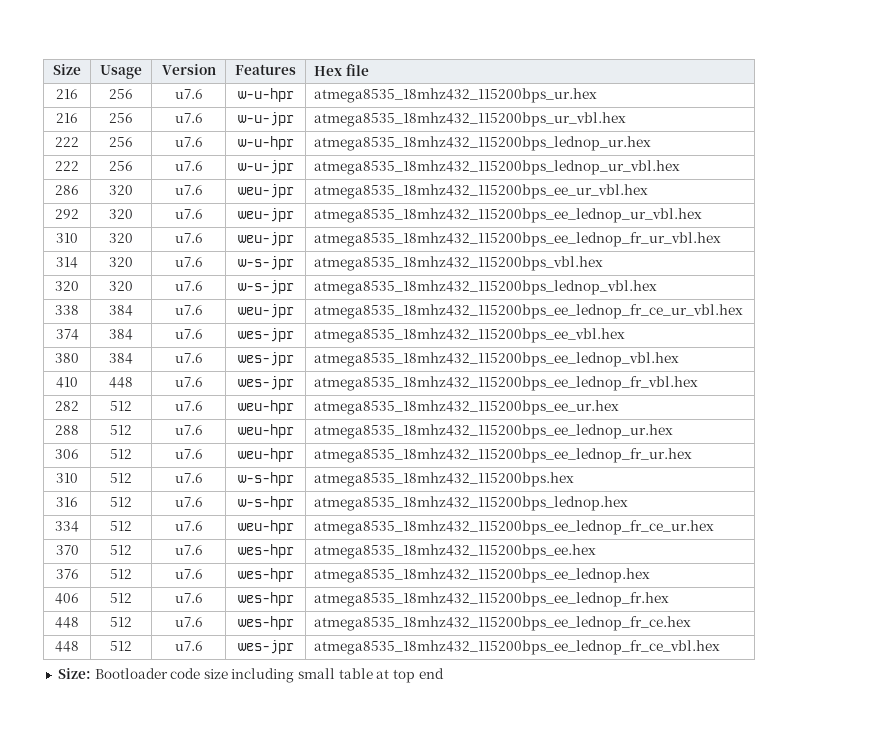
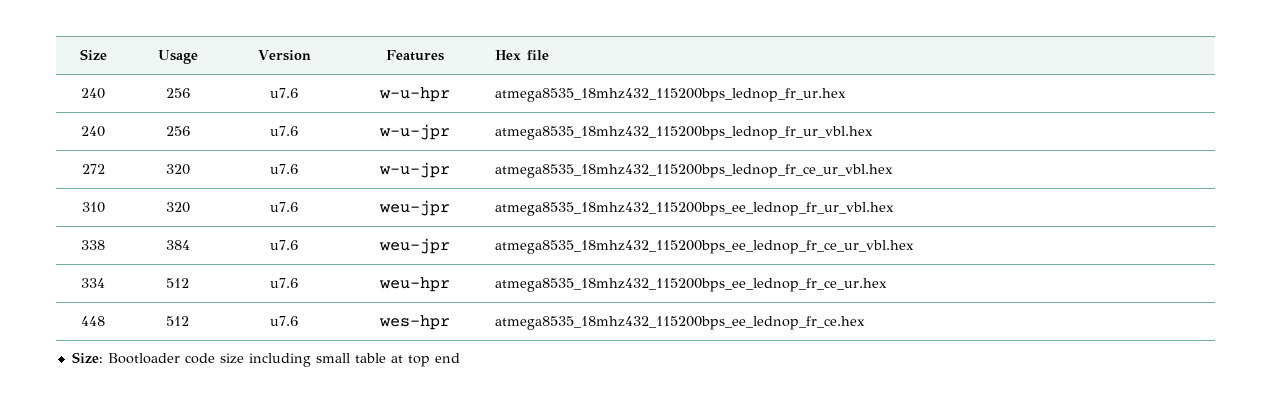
[56,89,78,99] [109,89,133,99] [174,89,203,99] [237,88,294,102] [314,88,598,103] [56,113,78,123] [109,113,133,123] [174,113,203,123] [237,112,294,126] [314,112,627,127] [55,137,79,147] [109,137,133,147] [174,137,203,147] [237,136,294,150] [314,136,652,151] [55,161,79,171] [109,161,133,171] [174,161,203,171] [237,160,294,174] [314,160,681,175] [55,185,79,195] [109,185,133,195] [174,185,203,195] [237,184,294,198] [314,184,649,199] [55,209,79,219] [109,209,133,219] [174,209,203,219] [237,208,294,222] [314,208,703,223] 216 | 256 | u7.6 | w-u-hpr | atmega8535_18mhz432_115200bps_ur.hex // 216 | 256 | u7.6 | w-u-jpr | atmega8535_18mhz432_115200bps_ur_vbl.hex // 222 | 256 | u7.6 | w-u-hpr | atmega8535_18mhz432_115200bps_lednop_ur.hex // 222 | 256 | u7.6 | w-u-jpr | atmega8535_18mhz432_115200bps_lednop_ur_vbl.hex // 286 | 320 | u7.6 | weu-jpr | atmega8535_18mhz432_115200bps_ee_ur_vbl.hex // 292 | 320 | u7.6 | weu-jpr | atmega8535_18mhz432_115200bps_ee_lednop_ur_vbl.hex -> [81,88,105,99] [165,88,190,98] [270,88,298,98] [378,87,450,102] [495,88,847,102] [81,126,105,137] [165,126,190,136] [270,126,298,136] [378,124,450,140] [495,126,874,140] [81,164,105,174] [165,164,190,175] [270,164,298,174] [378,162,450,178] [495,164,894,178] 240 | 256 | u7.6 | w-u-hpr | atmega8535_18mhz432_115200bps_lednop_fr_ur.hex // 240 | 256 | u7.6 | w-u-jpr | atmega8535_18mhz432_115200bps_lednop_fr_ur_vbl.hex // 272 | 320 | u7.6 | w-u-jpr | atmega8535_18mhz432_115200bps_lednop_fr_ce_ur_vbl.hex
[56,257,78,268] [109,257,133,267] [174,257,203,267] [237,256,294,270] [314,256,604,271] [55,281,79,291] [109,281,133,291] [174,281,203,291] [237,280,294,294] [314,280,658,295] // 314 | 320 | u7.6 | w-s-jpr | atmega8535_18mhz432_115200bps_vbl.hex // 320 | 320 | u7.6 | w-s-jpr | atmega8535_18mhz432_115200bps_lednop_vbl.hex -> (895, 209) none
[55,329,79,340] [109,329,133,340] [174,329,203,339] [237,328,294,342] [314,328,626,343] [55,353,79,363] [109,353,133,364] [174,353,203,363] [237,352,294,366] [314,352,680,367] [56,377,78,388] [109,377,133,388] [174,377,203,387] [237,376,294,390] [314,376,699,391] [55,401,79,411] [110,401,132,411] [174,401,203,411] [237,400,294,414] [314,400,620,415] [55,425,79,435] [110,425,132,435] [174,425,203,435] [237,424,294,438] [314,424,674,439] [55,449,79,459] [110,449,132,459] [174,449,203,459] [237,448,294,462] [314,448,693,463] [56,473,78,483] [110,473,132,483] [174,473,203,483] [237,472,294,486] [314,472,575,487] [56,497,78,507] [110,497,132,507] [174,497,203,507] [237,496,294,510] [314,496,629,511] // 374 | 384 | u7.6 | wes-jpr | atmega8535_18mhz432_115200bps_ee_vbl.hex // 380 | 384 | u7.6 | wes-jpr | atmega8535_18mhz432_115200bps_ee_lednop_vbl.hex // 410 | 448 | u7.6 | wes-jpr | atmega8535_18mhz432_115200bps_ee_lednop_fr_vbl.hex // 282 | 512 | u7.6 | weu-hpr | atmega8535_18mhz432_115200bps_ee_ur.hex // 288 | 512 | u7.6 | weu-hpr | atmega8535_18mhz432_115200bps_ee_lednop_ur.hex // 306 | 512 | u7.6 | weu-hpr | atmega8535_18mhz432_115200bps_ee_lednop_fr_ur.hex // 310 | 512 | u7.6 | w-s-hpr | atmega8535_18mhz432_115200bps.hex // 316 | 512 | u7.6 | w-s-hpr | atmega8535_18mhz432_115200bps_lednop.hex -> (915, 247) none
[55,545,79,555] [110,545,132,555] [174,545,203,555] [237,544,294,558] [314,544,597,559] [55,569,79,579] [110,569,132,579] [174,569,203,579] [237,568,294,582] [314,568,651,583] [55,593,79,604] [110,593,132,603] [174,593,203,603] [237,592,294,606] [314,592,670,607] // 370 | 512 | u7.6 | wes-hpr | atmega8535_18mhz432_115200bps_ee.hex // 376 | 512 | u7.6 | wes-hpr | atmega8535_18mhz432_115200bps_ee_lednop.hex // 406 | 512 | u7.6 | wes-hpr | atmega8535_18mhz432_115200bps_ee_lednop_fr.hex -> (888, 285) none
[55,641,79,652] [110,641,132,651] [174,641,203,651] [237,640,294,654] [314,640,721,655] // 448 | 512 | u7.6 | wes-jpr | atmega8535_18mhz432_115200bps_ee_lednop_fr_ce_vbl.hex -> (866, 323) none

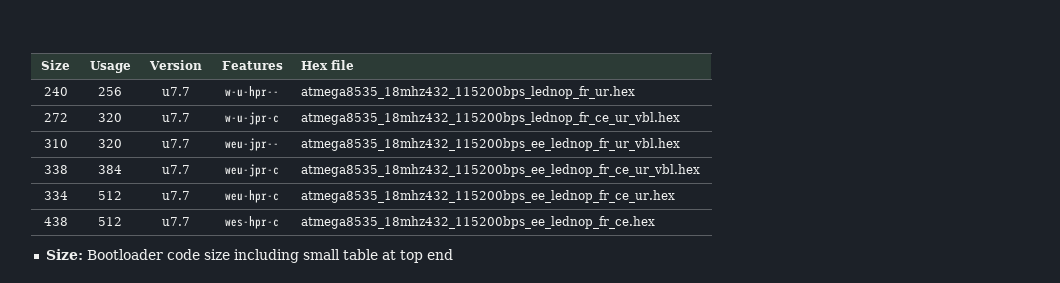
[270,88,298,98] [378,87,450,102] u7.6 | w-u-hpr -> [162,87,190,96] [225,86,279,99] u7.7 | w-u-hpr--
[81,126,105,137] [165,126,190,136] [270,126,298,136] [378,124,450,140] [495,126,874,140] // 240 | 256 | u7.6 | w-u-jpr | atmega8535_18mhz432_115200bps_lednop_fr_ur_vbl.hex -> (636, 92) none
[270,164,298,174] [378,162,450,178] u7.6 | w-u-jpr -> [162,113,190,122] [225,112,279,125] u7.7 | w-u-jpr-c
[270,202,298,212] [378,200,450,216] u7.6 | weu-jpr -> [162,139,190,148] [225,138,279,151] u7.7 | weu-jpr--
[270,240,298,250] [378,238,450,254] u7.6 | weu-jpr -> [162,165,190,174] [225,164,279,177] u7.7 | weu-jpr-c
[270,278,298,288] [378,277,450,292] u7.6 | weu-hpr -> [162,191,190,200] [225,190,279,203] u7.7 | weu-hpr-c
[81,316,105,326] [166,316,189,326] [270,316,298,326] [378,315,450,330] 448 | 512 | u7.6 | wes-hpr -> [43,217,68,226] [98,217,122,226] [162,217,190,226] [225,216,279,229] 438 | 512 | u7.7 | wes-hpr-c

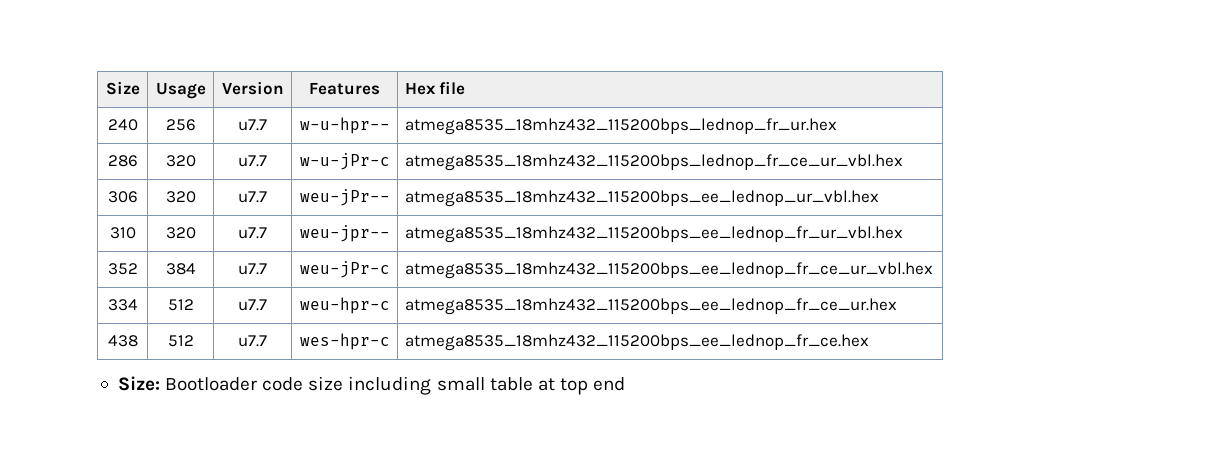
[43,113,68,122] [98,113,122,122] [162,113,190,122] [225,112,279,125] 272 | 320 | u7.7 | w-u-jpr-c -> [107,155,138,167] [165,155,196,167] [238,155,267,167] [299,153,390,170] 286 | 320 | u7.7 | w-u-jPr-c
(681, 118) none -> [107,191,138,203] [165,191,196,203] [238,191,267,203] [299,189,390,206] [404,190,879,207] // 306 | 320 | u7.7 | weu-jPr-- | atmega8535_18mhz432_115200bps_ee_lednop_ur_vbl.hex
[43,165,68,174] 338 -> [107,263,138,275] 352
[225,164,279,177] weu-jpr-c -> [299,261,390,278] weu-jPr-c

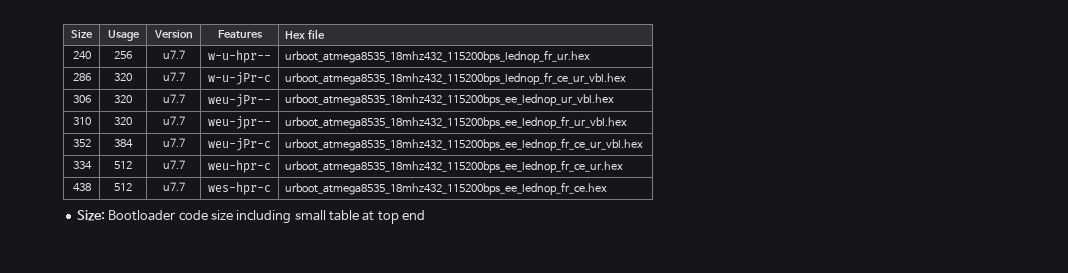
[404,118,837,135] atmega8535_18mhz432_115200bps_lednop_fr_ur.hex -> [285,50,591,63] urboot_atmega8535_18mhz432_115200bps_lednop_fr_ur.hex
[404,154,903,171] atmega8535_18mhz432_115200bps_lednop_fr_ce_ur_vbl.hex -> [285,72,627,85] urboot_atmega8535_18mhz432_115200bps_lednop_fr_ce_ur_vbl.hex
[404,190,879,207] atmega8535_18mhz432_115200bps_ee_lednop_ur_vbl.hex -> [285,94,615,106] urboot_atmega8535_18mhz432_115200bps_ee_lednop_ur_vbl.hex
[404,226,903,243] atmega8535_18mhz432_115200bps_ee_lednop_fr_ur_vbl.hex -> [285,116,628,129] urboot_atmega8535_18mhz432_115200bps_ee_lednop_fr_ur_vbl.hex
[404,262,933,279] atmega8535_18mhz432_115200bps_ee_lednop_fr_ce_ur_vbl.hex -> [285,138,644,151] urboot_atmega8535_18mhz432_115200bps_ee_lednop_fr_ce_ur_vbl.hex
[404,298,897,315] atmega8535_18mhz432_115200bps_ee_lednop_fr_ce_ur.hex -> [285,160,624,173] urboot_atmega8535_18mhz432_115200bps_ee_lednop_fr_ce_ur.hex
[404,334,869,351] atmega8535_18mhz432_115200bps_ee_lednop_fr_ce.hex -> [285,182,608,195] urboot_atmega8535_18mhz432_115200bps_ee_lednop_fr_ce.hex

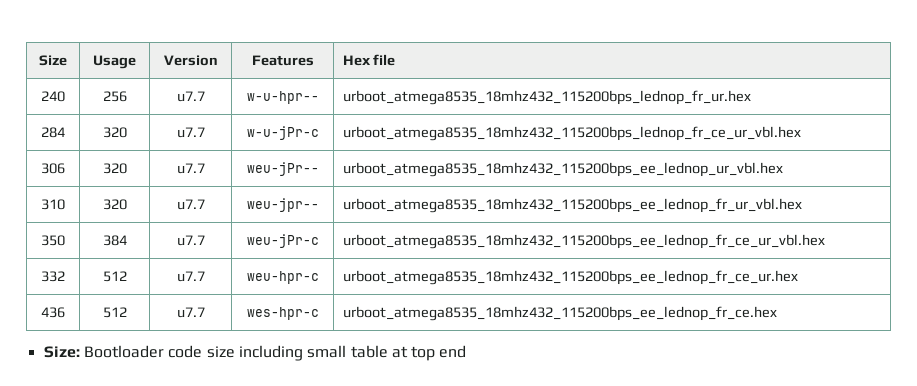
[72,73,91,81] 286 -> [41,127,65,138] 284
[72,139,91,147] 352 -> [41,235,65,246] 350
[72,161,92,169] 334 -> [41,271,65,282] 332
[72,183,91,191] 438 -> [41,307,65,318] 436

